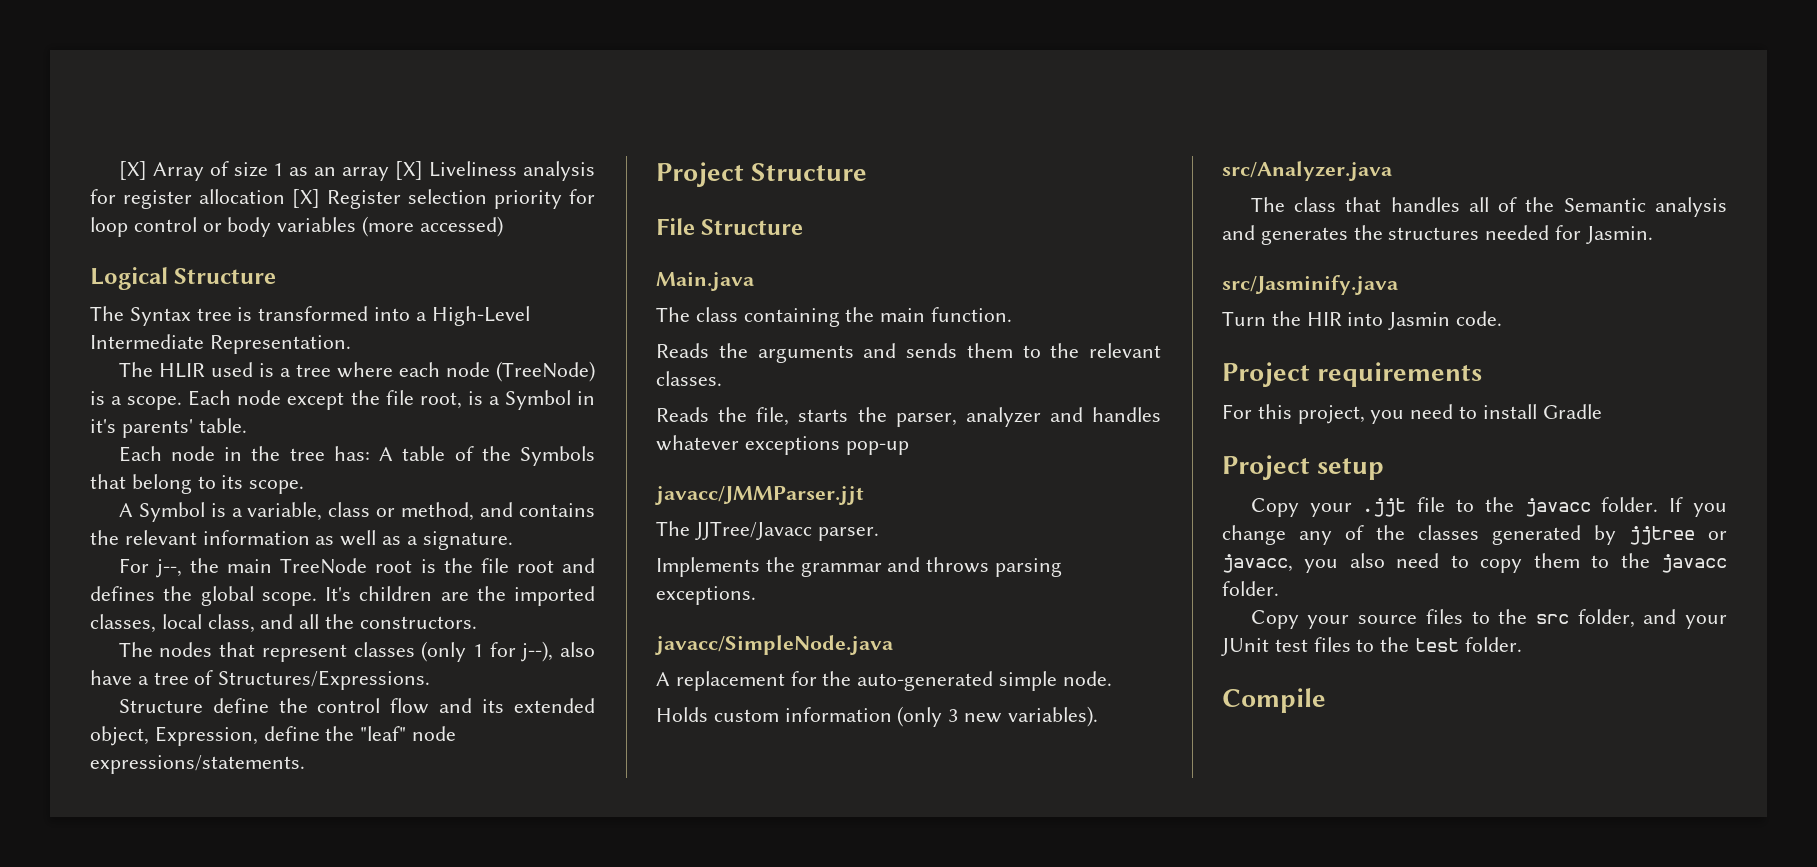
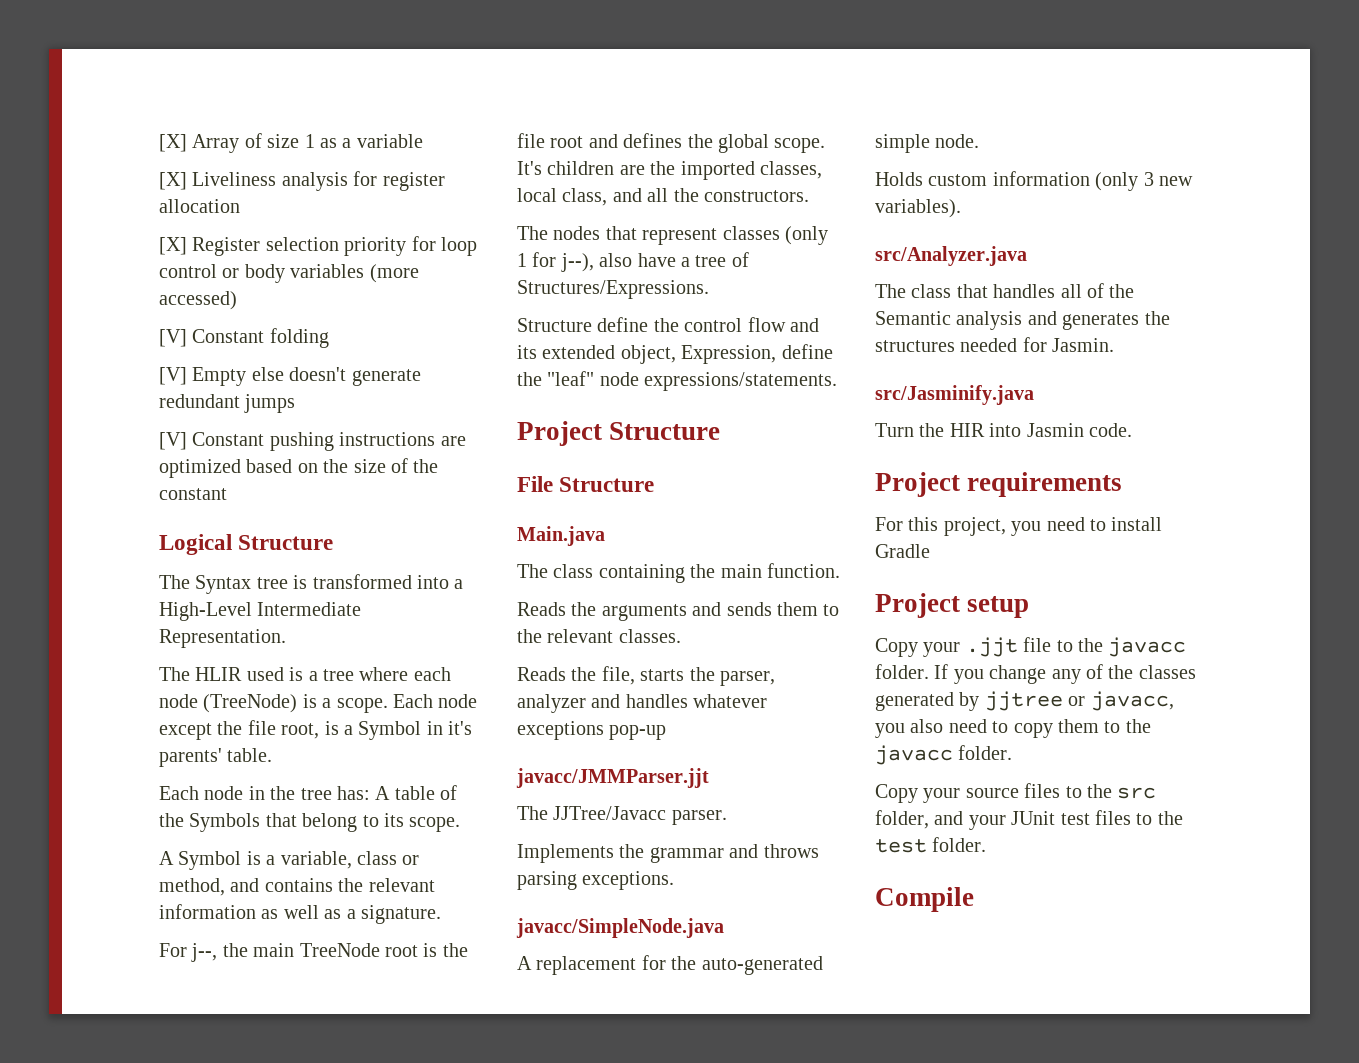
[314,167,390,181] an array -> [342,134,423,148] a variable //
(285, 196) none -> (240, 206) //
(503, 226) none -> [159,328,329,348] [159,367,421,386] [159,394,296,413] [159,432,466,451] [159,458,439,478] [159,488,227,500] // [V] Constant folding // [V] Empty else doesn't generate redundant jumps // [V] Constant pushing instructions are optimized based on the size of the constant

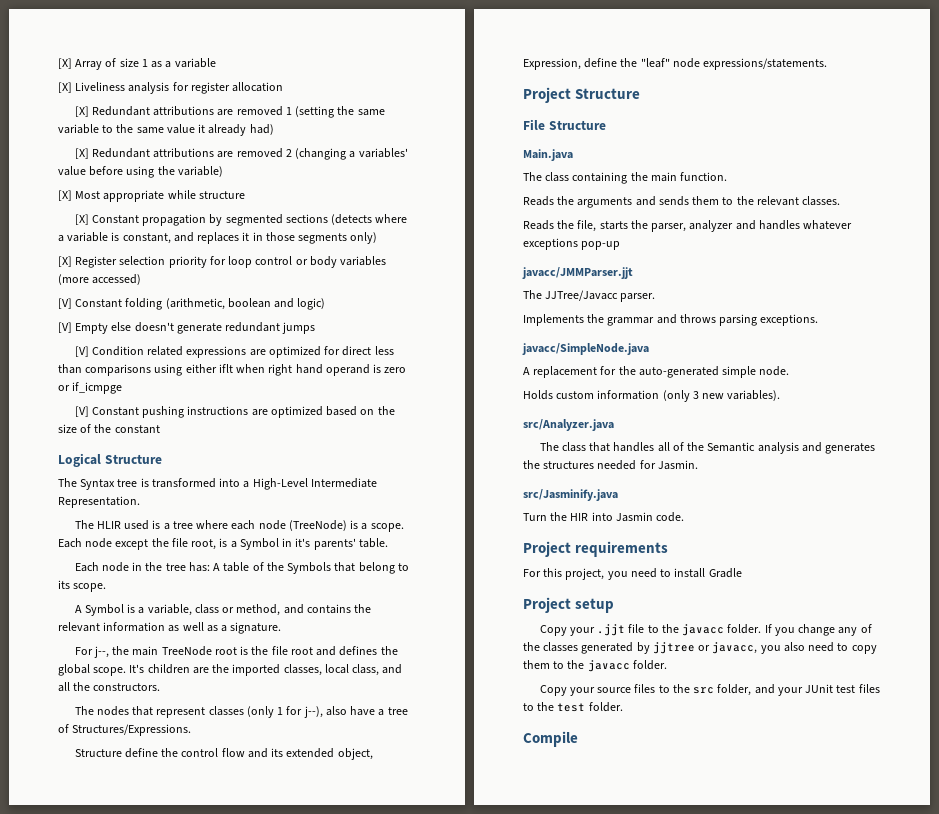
(240, 206) none -> [74,106,385,118] [58,124,274,136] [74,148,408,160] [58,166,223,178] [58,190,245,202] [74,214,408,226] [58,232,378,244] // [X] Redundant attributions are removed 1 (setting the same variable to the same value it already had) // [X] Redundant attributions are removed 2 (changing a variables' value before using the variable) // [X] Most appropriate while structure // [X] Constant propagation by segmented sections (detects where a variable is constant, and replaces it in those segments only)
(329, 338) none -> [165,298,326,310] (arithmetic, boolean and logic)
(296, 403) none -> [74,346,394,358] [58,364,407,376] [58,382,123,394] // [V] Condition related expressions are optimized for direct less than comparisons using either iflt when right hand operand is zero or if_icmpge

